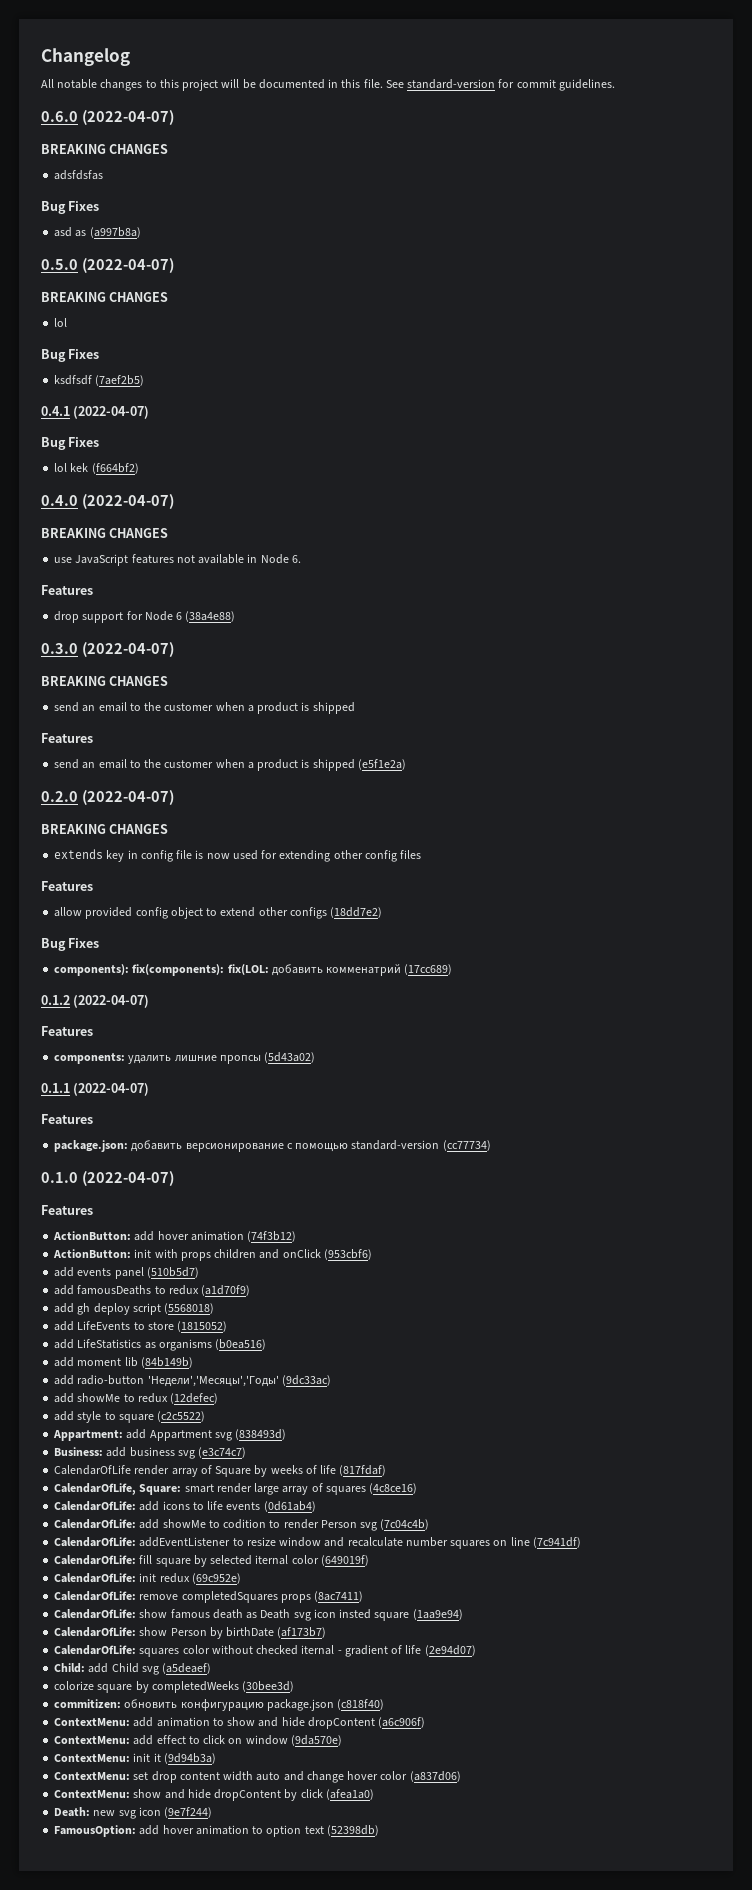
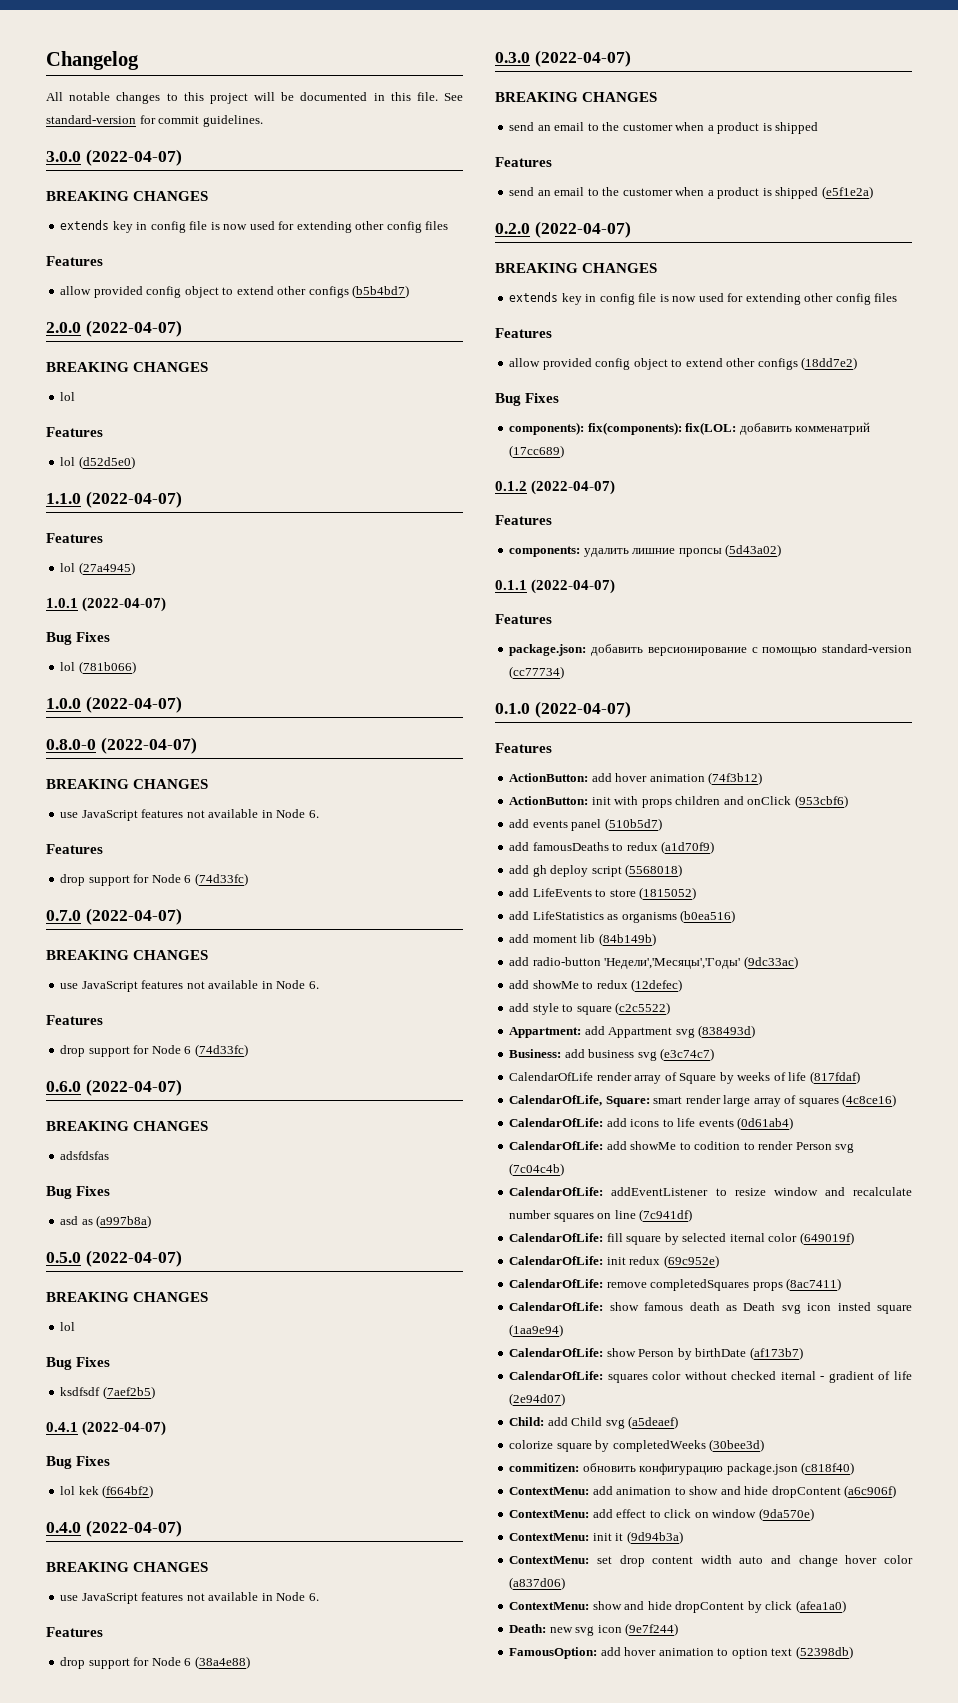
(615, 85) none -> [46,149,182,166] [46,191,209,201] [60,220,449,233] [46,256,103,266] [60,285,410,298] [46,320,182,337] [46,362,209,372] [60,392,76,401] [46,427,103,437] [60,456,135,469] [46,491,182,508] [46,533,103,543] [60,562,135,575] [46,597,167,612] [46,632,111,645] [60,661,136,674] [46,696,182,713] [46,737,197,754] [46,779,209,789] [60,809,319,821] [46,844,103,854] [60,873,248,886] [46,908,182,925] [46,950,209,960] [60,980,319,992] [46,1015,103,1025] [60,1044,248,1057] // 3.0.0 (2022-04-07) // BREAKING CHANGES // extends key in config file is now used for extending other config files // Features // allow provided config object to extend other configs (b5b4bd7) // 2.0.0 (2022-04-07) // BREAKING CHANGES // lol // Features // lol (d52d5e0) // 1.1.0 (2022-04-07) // Features // lol (27a4945) // 1.0.1 (2022-04-07) // Bug Fixes // lol (781b066) // 1.0.0 (2022-04-07) // 0.8.0-0 (2022-04-07) // BREAKING CHANGES // use JavaScript features not available in Node 6. // Features // drop support for Node 6 (74d33fc) // 0.7.0 (2022-04-07) // BREAKING CHANGES // use JavaScript features not available in Node 6. // Features // drop support for Node 6 (74d33fc)

